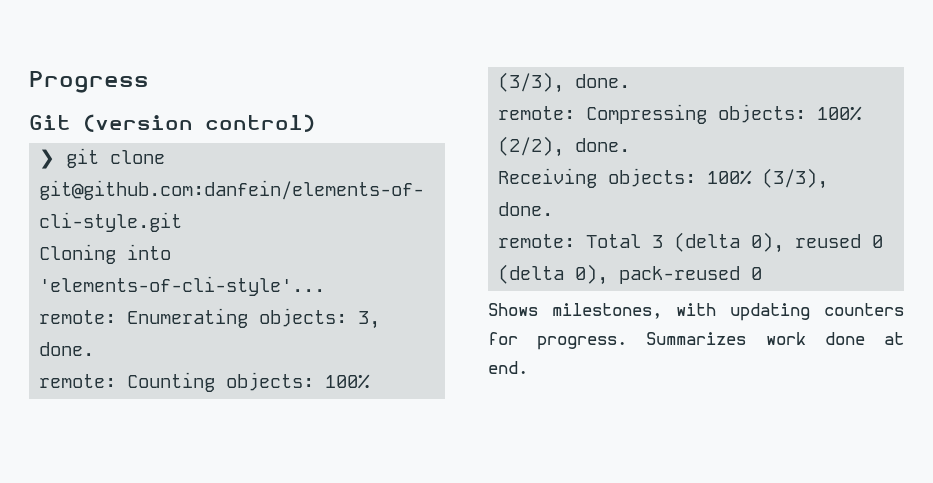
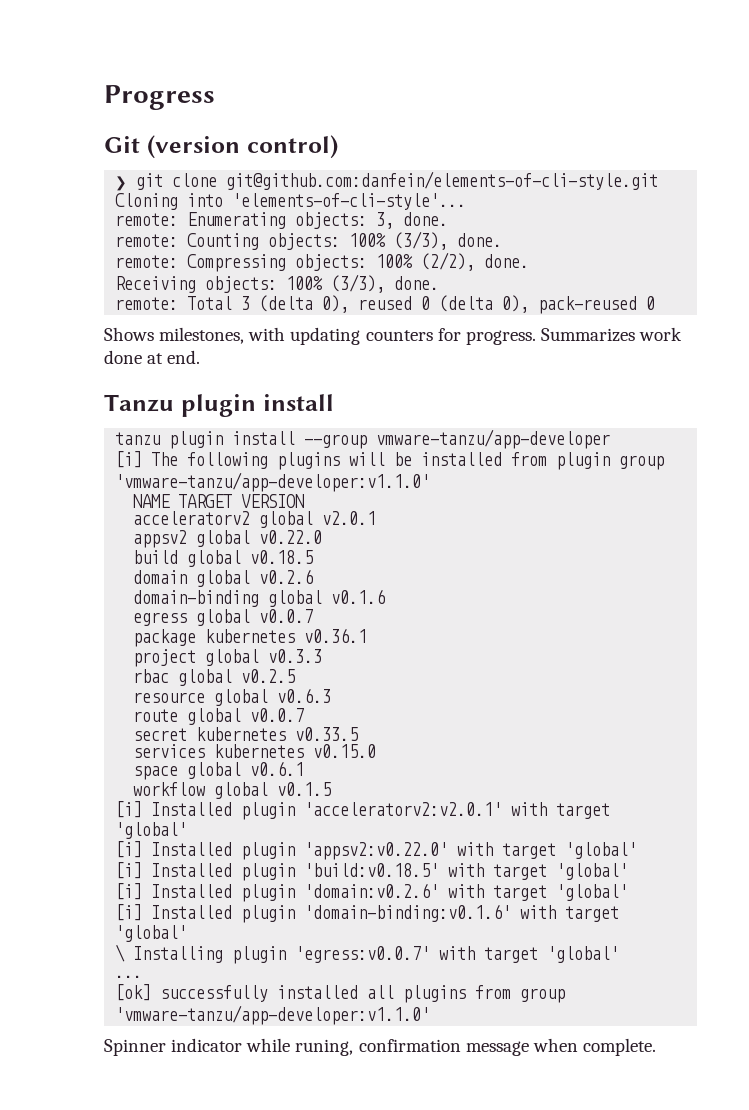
(528, 367) none -> [104,394,334,417] [115,429,611,449] [115,451,665,470] [115,472,431,492] [133,494,305,508] [133,511,377,528] [133,530,323,548] [133,550,314,567] [133,569,314,587] [133,589,386,607] [133,609,314,626] [133,628,368,647] [133,649,323,667] [133,669,296,686] [133,688,332,706] [133,708,305,725] [133,727,359,741] [133,744,377,758] [133,761,305,780] [133,782,332,799] [115,801,611,820] [115,822,188,839] [115,841,638,860] [115,862,629,881] [115,883,629,902] [115,904,620,923] [115,925,188,942] [115,944,620,964] [115,975,143,978] [115,984,566,1003] [115,1005,431,1025] [104,1038,656,1056] // Tanzu plugin install // tanzu plugin install --group vmware-tanzu/app-developer // [i] The following plugins will be installed from plugin group 'vmware-tanzu/app-developer:v1.1.0' // NAME TARGET VERSION // acceleratorv2 global v2.0.1 // appsv2 global v0.22.0 // build global v0.18.5 // domain global v0.2.6 // domain-binding global v0.1.6 // egress global v0.0.7 // package kubernetes v0.36.1 // project global v0.3.3 // rbac global v0.2.5 // resource global v0.6.3 // route global v0.0.7 // secret kubernetes v0.33.5 // services kubernetes v0.15.0 // space global v0.6.1 // workflow global v0.1.5 // [i] Installed plugin 'acceleratorv2:v2.0.1' with target 'global' // [i] Installed plugin 'appsv2:v0.22.0' with target 'global' // [i] Installed plugin 'build:v0.18.5' with target 'global' // [i] Installed plugin 'domain:v0.2.6' with target 'global' // [i] Installed plugin 'domain-binding:v0.1.6' with target 'global' // \ Installing plugin 'egress:v0.0.7' with target 'global' // ... // [ok] successfully installed all plugins from group 'vmware-tanzu/app-developer:v1.1.0' // Spinner indicator while runing, confirmation message when complete.

